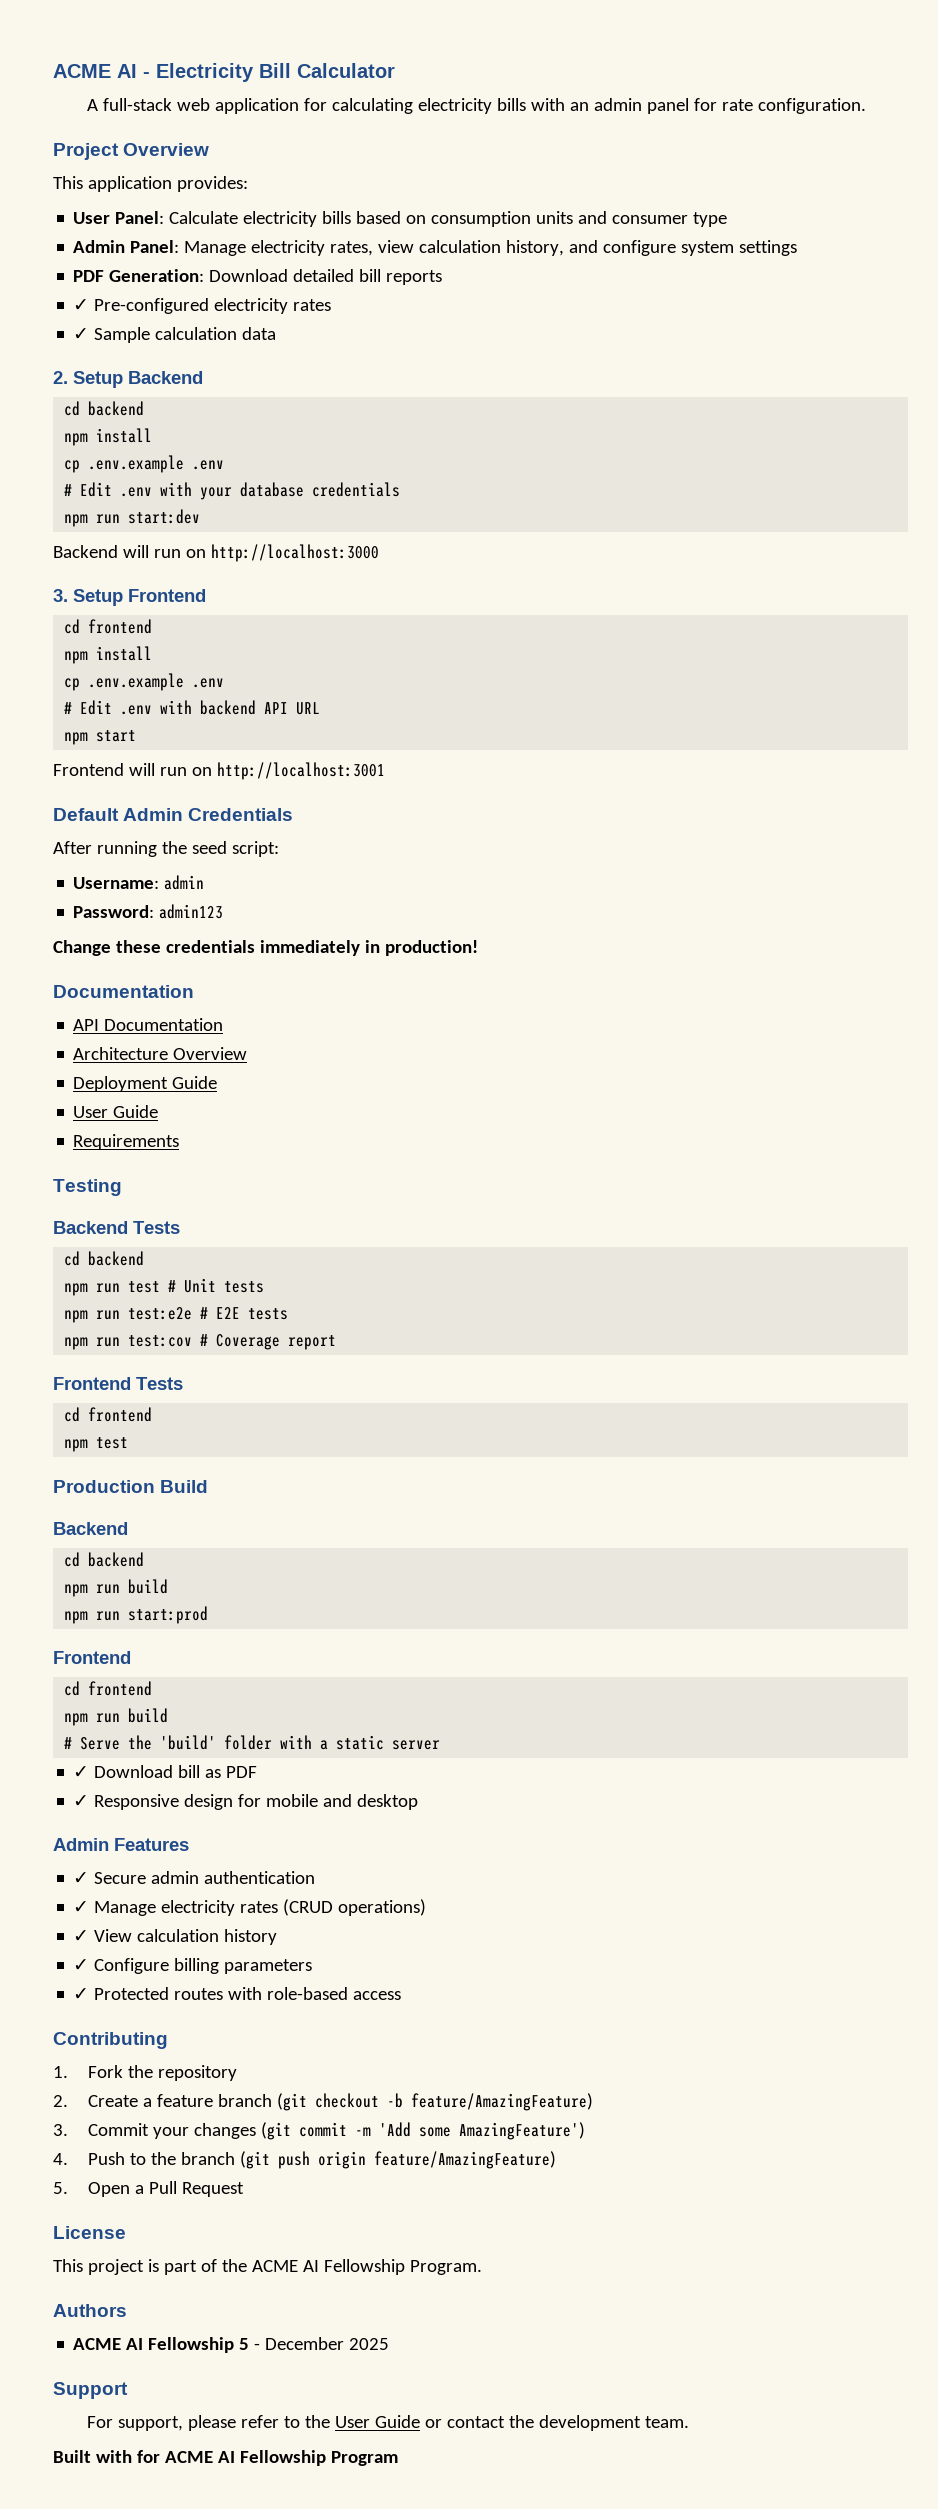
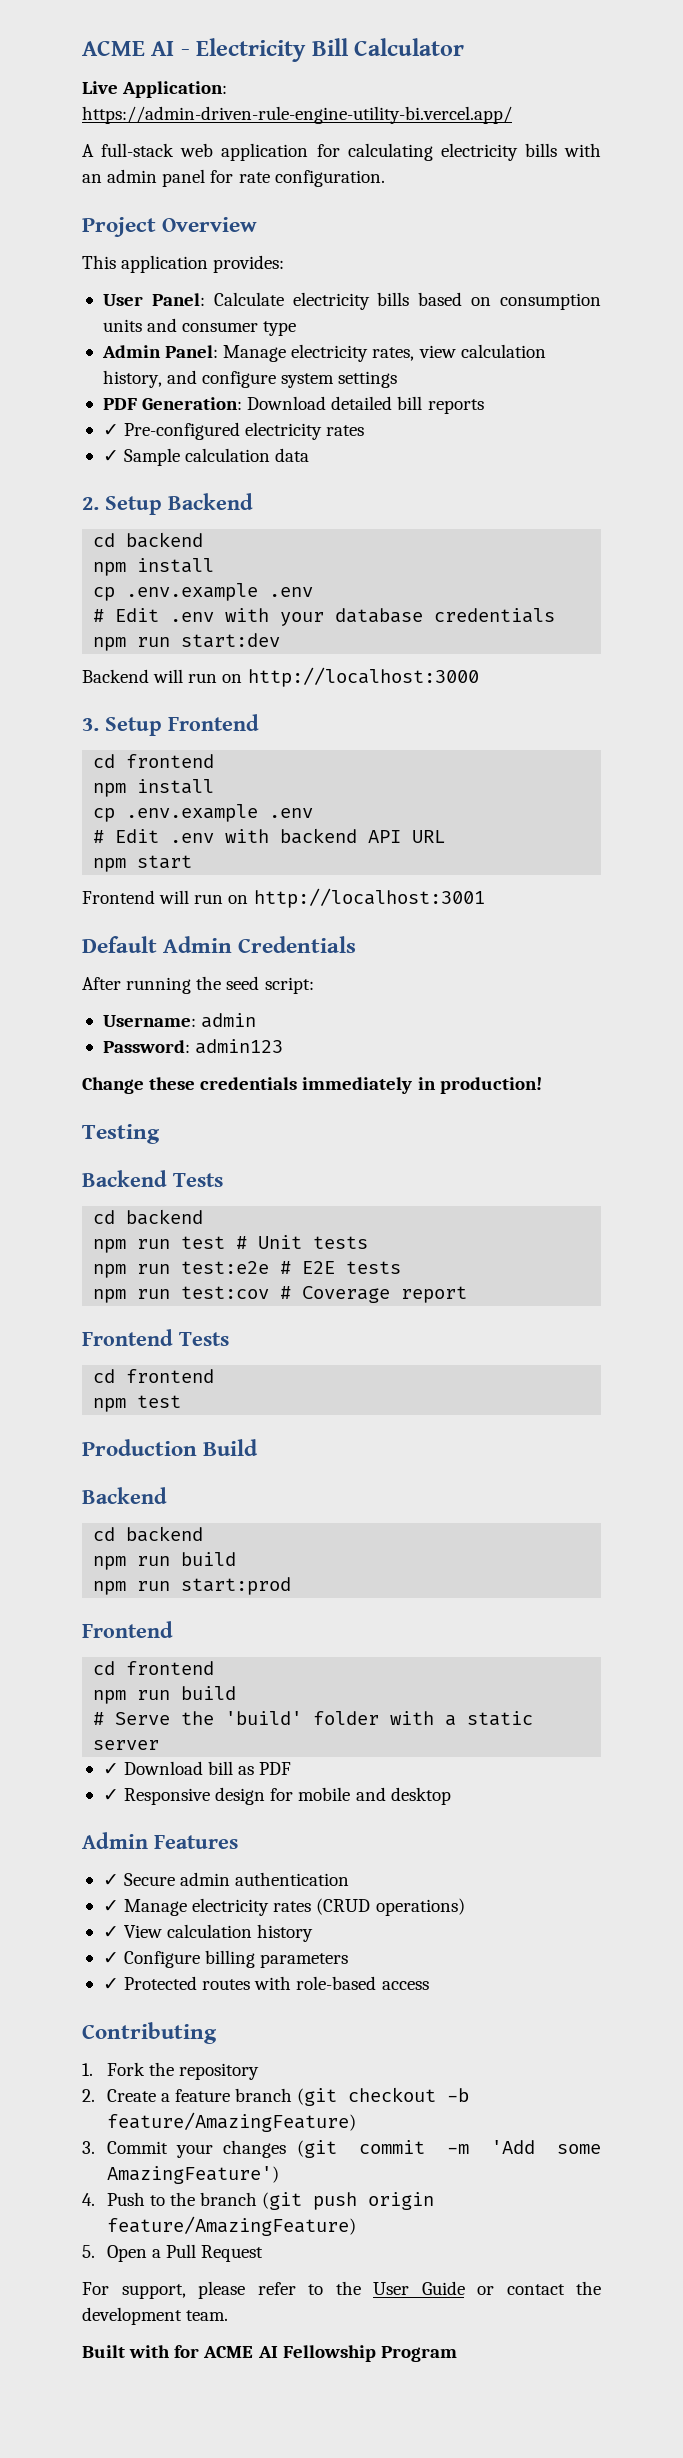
(395, 70) none -> [82,81,228,98] [82,106,512,124] // Live Application: https://admin-driven-rule-engine-utility-bi.vercel.app/
[53,985,194,998] [73,1018,224,1031] [73,1047,248,1060] [73,1076,218,1092] [73,1105,159,1118] [73,1134,180,1150] // Documentation // API Documentation // Architecture Overview // Deployment Guide // User Guide // Requirements -> (542, 1085) none
[53,2226,126,2239] [53,2259,482,2275] [53,2304,127,2317] [73,2337,390,2353] [53,2382,128,2399] // License // This project is part of the ACME AI Fellowship Program. // Authors // ACME AI Fellowship 5 - December 2025 // Support -> (264, 2253) none

